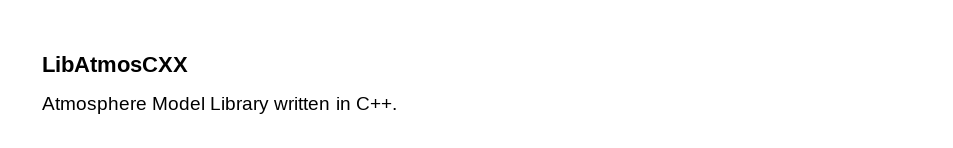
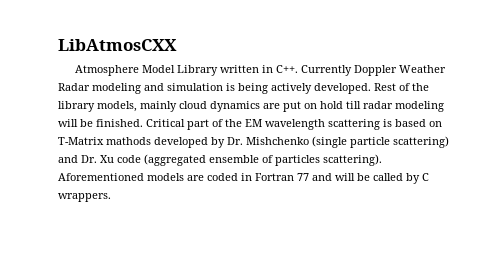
(397, 103) none -> [301,65,447,76] [58,83,429,94] [58,101,444,112] [58,119,442,130] [58,136,449,148] [58,154,382,166] [58,173,429,184] [58,193,111,202] Currently Doppler Weather Radar modeling and simulation is being actively developed. Rest of the library models, mainly cloud dynamics are put on hold till radar modeling will be finished. Critical part of the EM wavelength scattering is based on T-Matrix mathods developed by Dr. Mishchenko (single particle scattering) and Dr. Xu code (aggregated ensemble of particles scattering). Aforementioned models are coded in Fortran 77 and will be called by C wrappers.

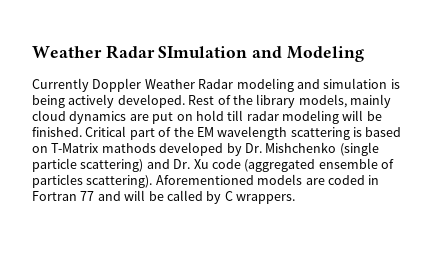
[58,39,177,51] [75,65,299,76] LibAtmosCXX // Atmosphere Model Library written in C++. -> [32,45,364,62] Weather Radar SImulation and Modeling //

